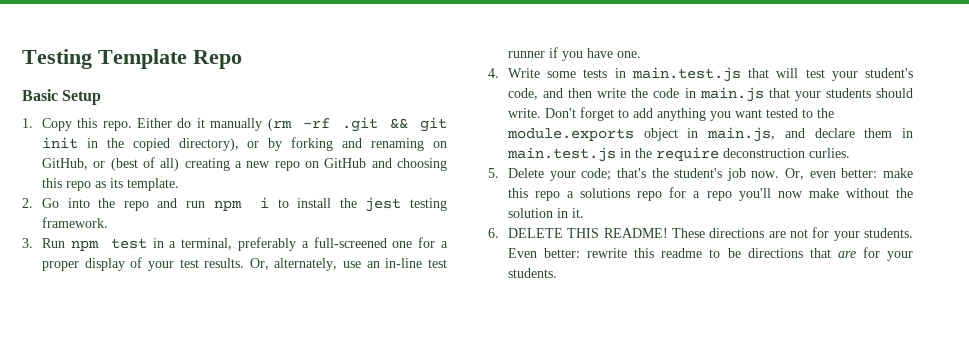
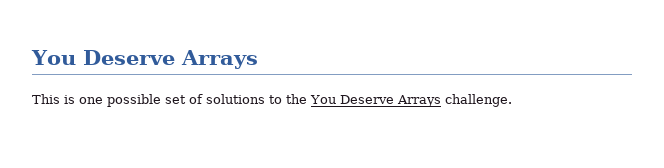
[22,49,242,69] [22,89,102,105] [22,117,447,132] [41,137,447,151] [41,157,447,171] [41,178,179,191] [22,197,447,212] [41,217,108,228] [22,237,449,251] [41,257,447,271] [507,47,641,61] [488,67,913,82] [507,87,913,102] [507,107,834,121] [506,127,913,142] [506,147,850,162] [488,168,913,181] [507,187,913,201] [507,208,584,218] [488,227,914,241] [507,247,913,261] [507,268,557,278] Testing Template Repo // Basic Setup // 1. Copy this repo. Either do it manually (rm -rf .git && git init in the copied directory), or by forking and renaming on GitHub, or (best of all) creating a new repo on GitHub and choosing this repo as its template. // 2. Go into the repo and run npm i to install the jest testing framework. // 3. Run npm test in a terminal, preferably a full-screened one for a proper display of your test results. Or, alternately, use an in-line test runner if you have one. // 4. Write some tests in main.test.js that will test your student's code, and then write the code in main.js that your students should write. Don't forget to add anything you want tested to the module.exports object in main.js, and declare them in main.test.js in the require deconstruction curlies. // 5. Delete your code; that's the student's job now. Or, even better: make this repo a solutions repo for a repo you'll now make without the solution in it. // 6. DELETE THIS README! These directions are not for your students. Even better: rewrite this readme to be directions that are for your students. -> [31,50,258,69] [32,94,512,107] You Deserve Arrays // This is one possible set of solutions to the You Deserve Arrays challenge.

